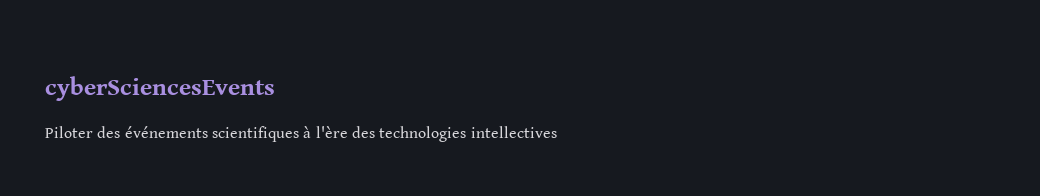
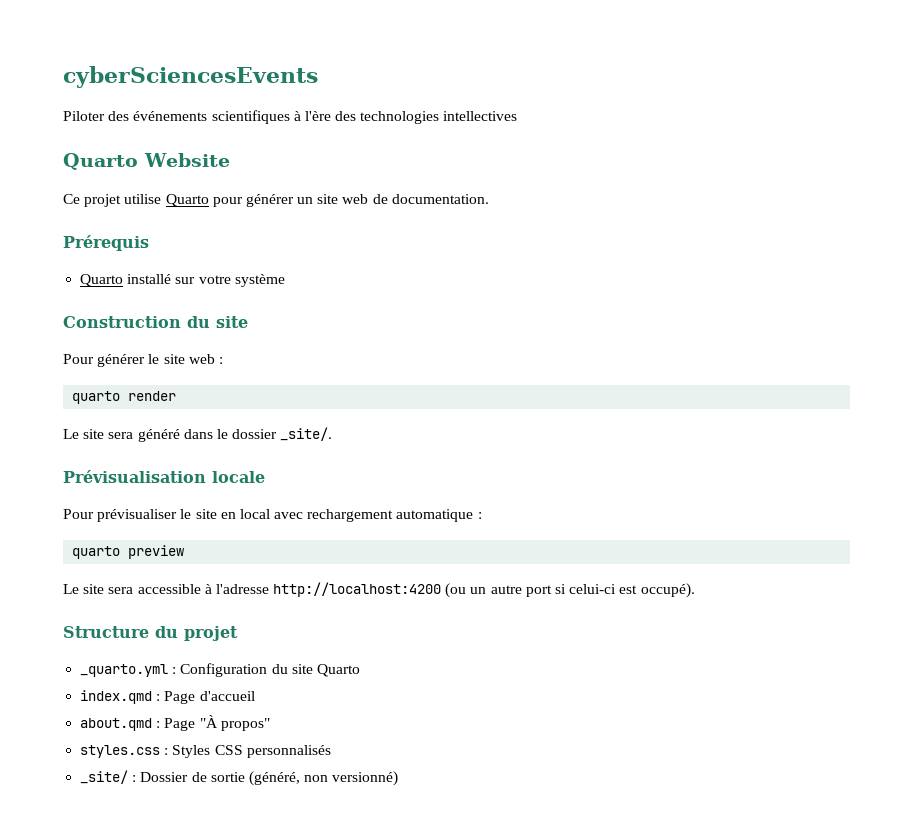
(557, 132) none -> [63,153,230,170] [63,194,489,207] [63,235,149,251] [80,274,285,287] [63,316,248,328] [63,354,223,367] [72,391,177,404] [63,427,333,442] [63,470,265,483] [63,509,482,522] [72,545,185,559] [63,582,695,598] [63,626,238,641] [80,663,360,677] [80,690,255,704] [80,715,270,731] [80,745,331,758] [80,770,399,786] // Quarto Website // Ce projet utilise Quarto pour générer un site web de documentation. // Prérequis // Quarto installé sur votre système // Construction du site // Pour générer le site web : // quarto render // Le site sera généré dans le dossier _site/. // Prévisualisation locale // Pour prévisualiser le site en local avec rechargement automatique : // quarto preview // Le site sera accessible à l'adresse http://localhost:4200 (ou un autre port si celui-ci est occupé). // Structure du projet // _quarto.yml : Configuration du site Quarto // index.qmd : Page d'accueil // about.qmd : Page "À propos" // styles.css : Styles CSS personnalisés // _site/ : Dossier de sortie (généré, non versionné)

